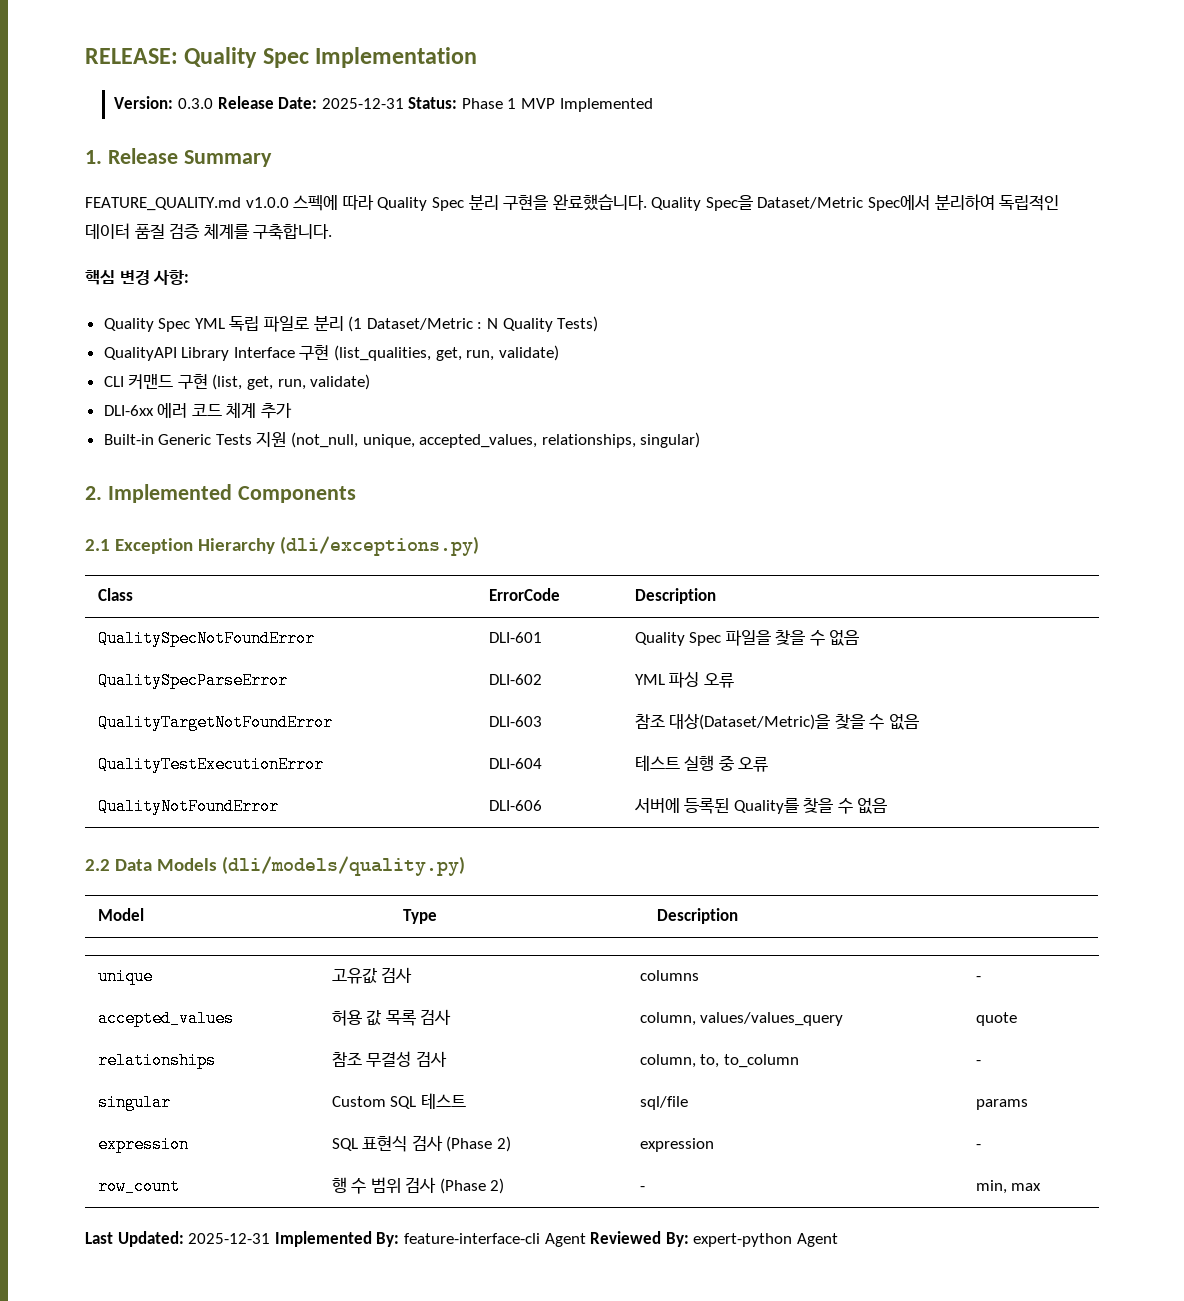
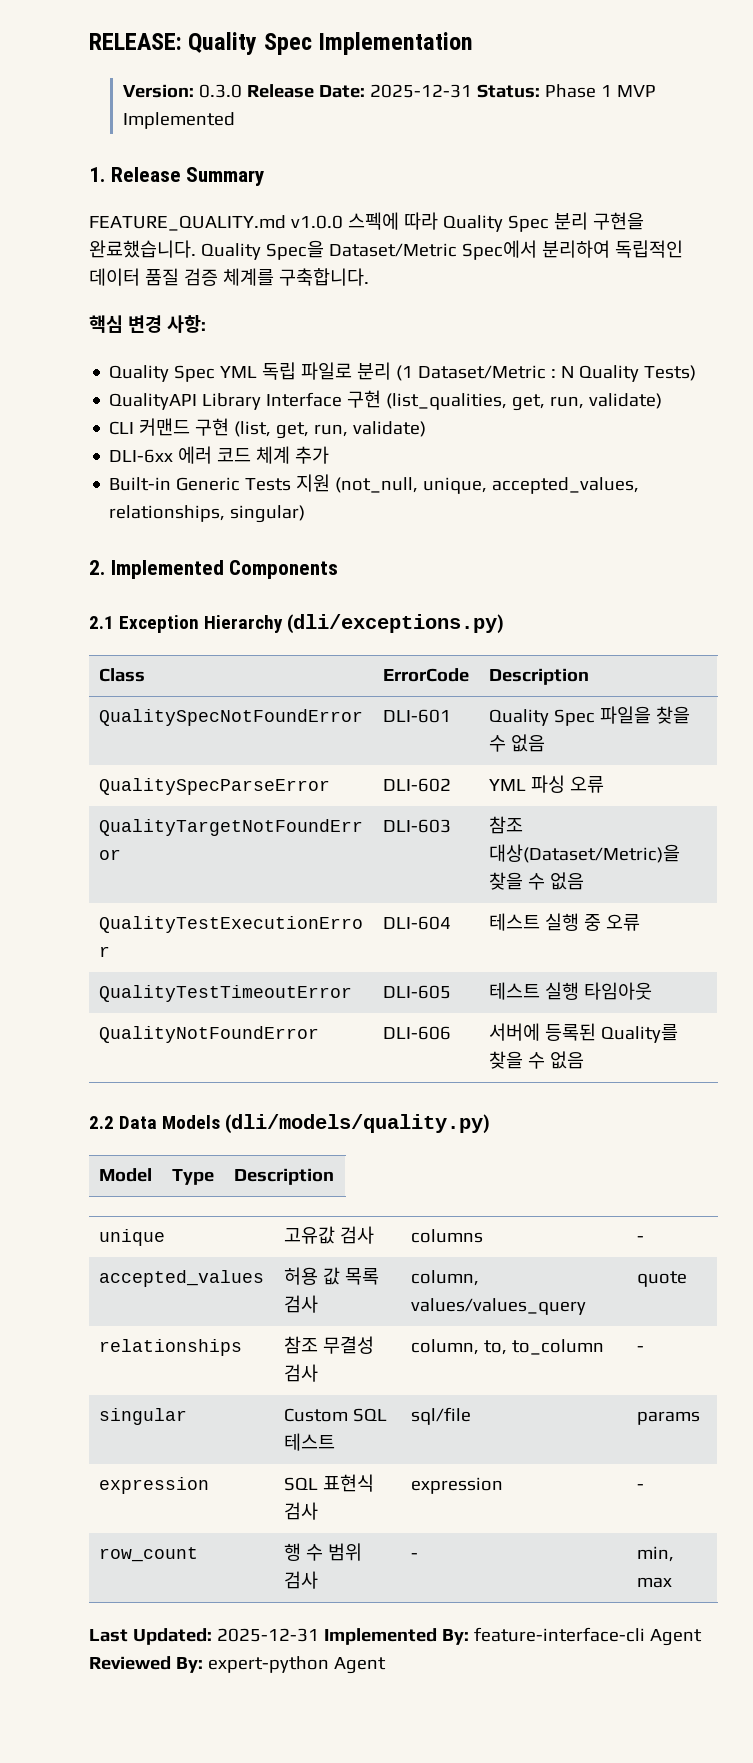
(769, 764) none -> [98,985,352,1002] [382,985,451,999] [488,982,652,1000] // QualityTestTimeoutError | DLI-605 | 테스트 실행 타임아웃
[446,1136,511,1152] (Phase 2) -> (318, 1511) none
[439,1178,505,1194] (Phase 2) -> (318, 1580) none

